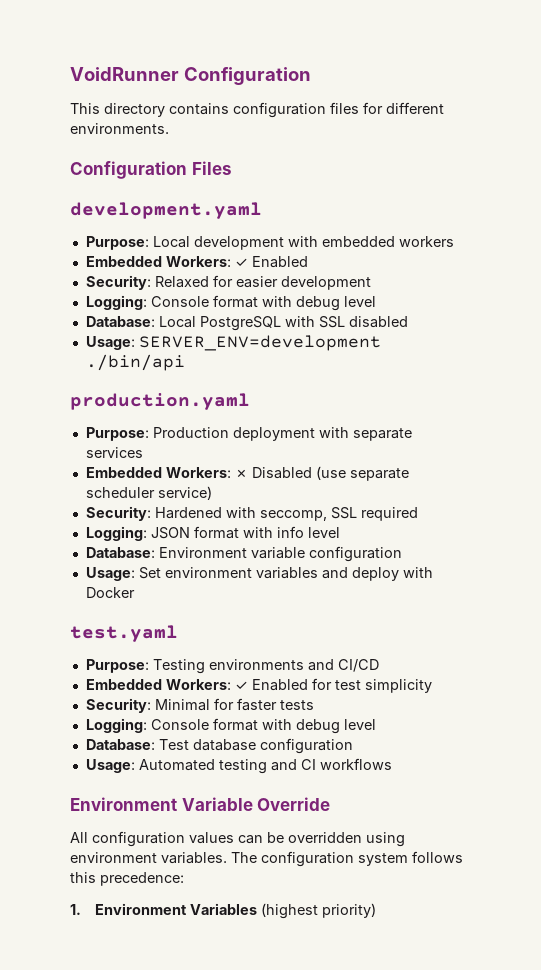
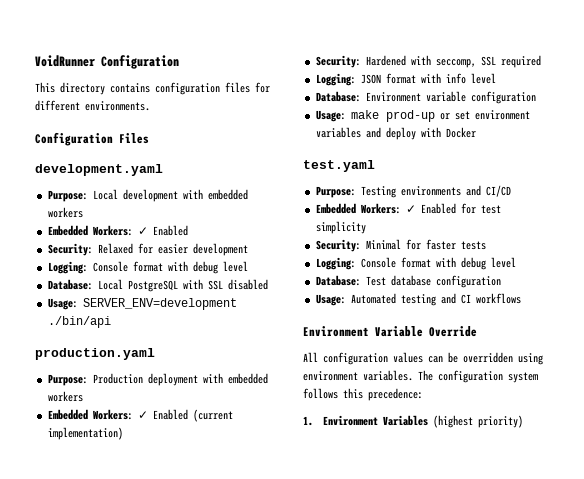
[352,428,412,441] [85,447,143,458] [85,466,409,481] [85,486,212,500] separate services // Embedded Workers: ✗ Disabled (use separate scheduler service) -> [227,373,268,384] [47,391,83,402] [47,409,233,422] [47,427,123,440] embedded workers // Embedded Workers: ✓ Enabled (current implementation)
[138,567,161,579] Set -> [350,110,470,122] make prod-up or set

